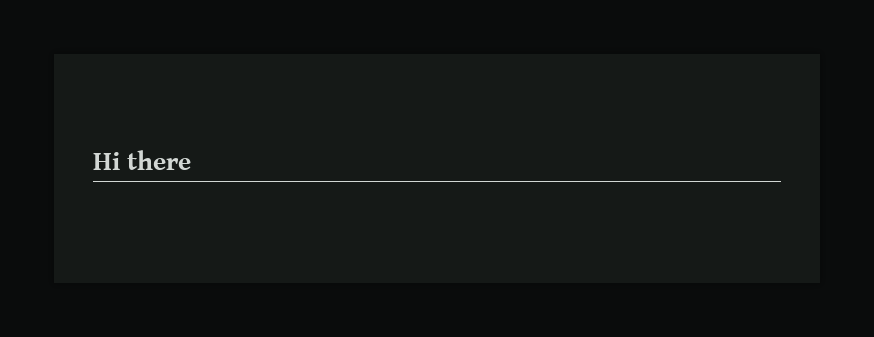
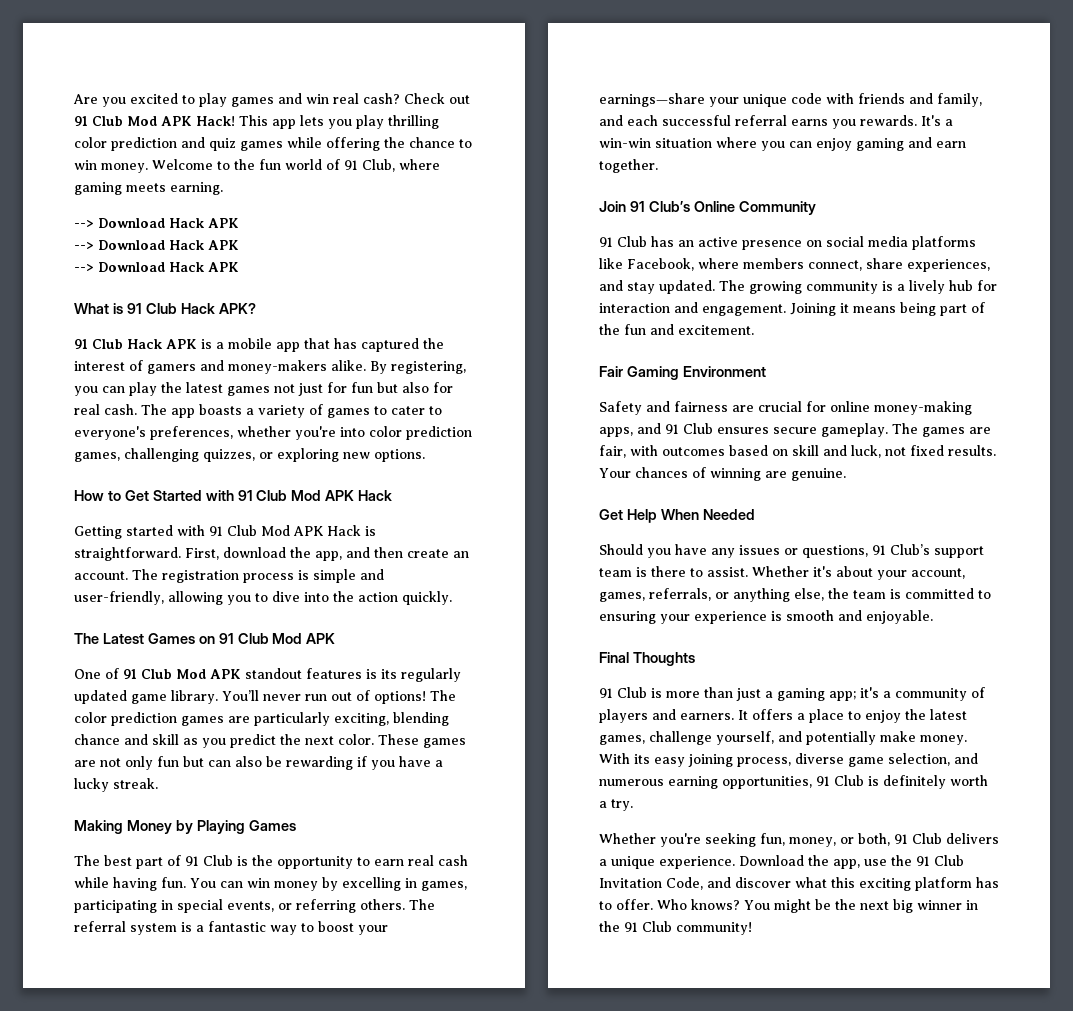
[93,150,192,170] Hi there -> [73,93,470,107] [74,115,439,129] [74,137,472,151] [74,159,440,173] [74,182,223,195] [74,218,239,228] [74,240,239,250] [74,262,239,272] [74,303,256,314] [74,338,444,352] [74,360,466,374] [74,382,453,396] [74,404,442,418] [74,426,472,440] [74,448,425,462] [74,490,393,501] [74,525,376,539] [74,547,469,561] [74,569,384,583] [74,591,452,605] [74,633,336,644] [74,668,461,682] [74,690,456,704] [74,712,449,726] [74,734,466,748] [74,756,443,770] [74,778,158,792] [74,820,296,834] [74,855,468,869] [74,877,467,891] [74,899,435,913] [74,921,388,935] [599,93,982,107] [599,115,953,129] [599,137,966,151] [599,159,658,173] [599,201,816,215] [599,236,976,250] [599,258,990,272] [599,280,997,294] [599,302,985,316] [599,324,754,335] [599,366,766,380] [599,401,972,415] [599,423,991,437] [599,445,996,458] [599,467,846,481] [599,509,755,523] [599,544,984,558] [599,566,965,580] [599,588,991,602] [599,610,933,624] [599,652,695,666] [599,687,985,701] [599,709,967,723] [599,731,967,745] [599,753,978,767] [599,775,988,789] [599,799,633,811] [599,833,999,847] [599,855,964,869] [599,877,999,891] [599,899,978,913] [599,921,752,935] Are you excited to play games and win real cash? Check out 91 Club Mod APK Hack! This app lets you play thrilling color prediction and quiz games while offering the chance to win money. Welcome to the fun world of 91 Club, where gaming meets earning. // --> Download Hack APK // --> Download Hack APK // --> Download Hack APK // What is 91 Club Hack APK? // 91 Club Hack APK is a mobile app that has captured the interest of gamers and money-makers alike. By registering, you can play the latest games not just for fun but also for real cash. The app boasts a variety of games to cater to everyone's preferences, whether you're into color prediction games, challenging quizzes, or exploring new options. // How to Get Started with 91 Club Mod APK Hack // Getting started with 91 Club Mod APK Hack is straightforward. First, download the app, and then create an account. The registration process is simple and user-friendly, allowing you to dive into the action quickly. // The Latest Games on 91 Club Mod APK // One of 91 Club Mod APK standout features is its regularly updated game library. You’ll never run out of options! The color prediction games are particularly exciting, blending chance and skill as you predict the next color. These games are not only fun but can also be rewarding if you have a lucky streak. // Making Money by Playing Games // The best part of 91 Club is the opportunity to earn real cash while having fun. You can win money by excelling in games, participating in special events, or referring others. The referral system is a fantastic way to boost your earnings—share your unique code with friends and family, and each successful referral earns you rewards. It's a win-win situation where you can enjoy gaming and earn together. // Join 91 Club’s Online Community // 91 Club has an active presence on social media platforms like Facebook, where members connect, share experiences, and stay updated. The growing community is a lively hub for interaction and engagement. Joining it means being part of the fun and excitement. // Fair Gaming Environment // Safety and fairness are crucial for online money-making apps, and 91 Club ensures secure gameplay. The games are fair, with outcomes based on skill and luck, not fixed results. Your chances of winning are genuine. // Get Help When Needed // Should you have any issues or questions, 91 Club’s support team is there to assist. Whether it's about your account, games, referrals, or anything else, the team is committed to ensuring your experience is smooth and enjoyable. // Final Thoughts // 91 Club is more than just a gaming app; it's a community of players and earners. It offers a place to enjoy the latest games, challenge yourself, and potentially make money. With its easy joining process, diverse game selection, and numerous earning opportunities, 91 Club is definitely worth a try. // Whether you're seeking fun, money, or both, 91 Club delivers a unique experience. Download the app, use the 91 Club Invitation Code, and discover what this exciting platform has to offer. Who knows? You might be the next big winner in the 91 Club community!

